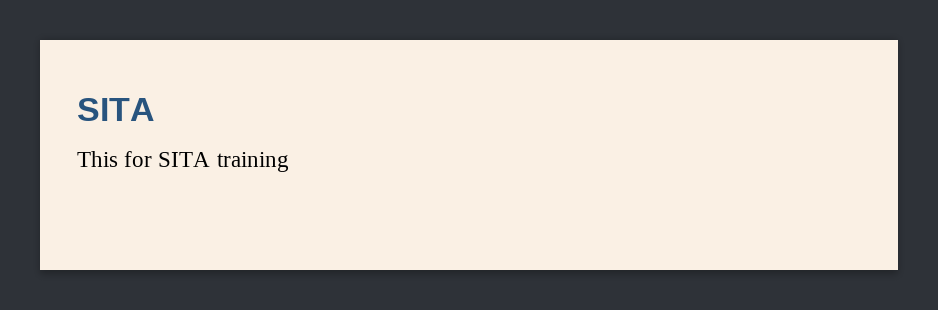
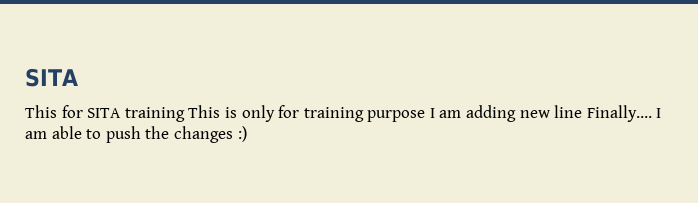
(289, 162) none -> [188,105,662,122] [25,126,247,143] This is only for training purpose I am adding new line Finally.... I am able to push the changes :)

